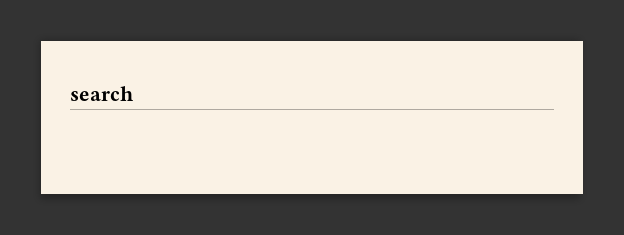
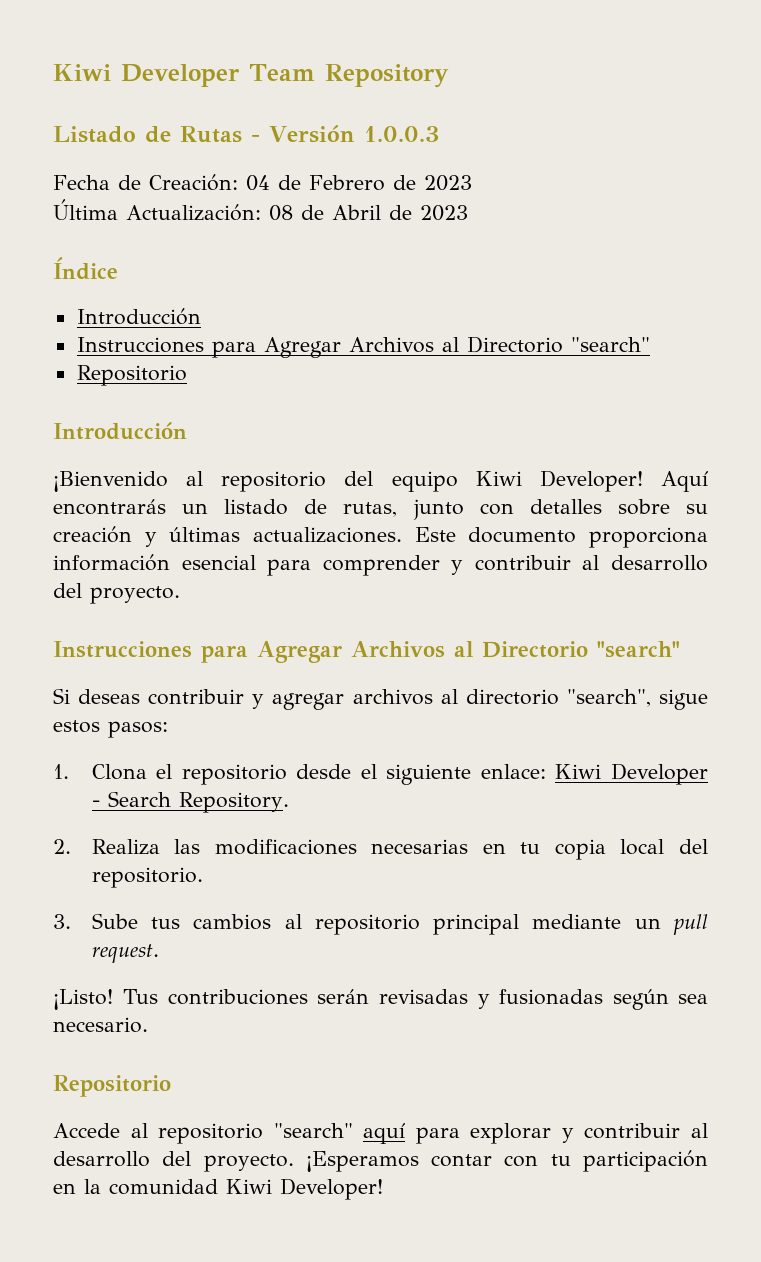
[70,86,134,101] search -> [53,64,449,88] [53,125,439,143] [53,174,472,191] [53,199,468,221] [53,257,118,280] [76,308,201,325] [76,336,650,358] [76,365,187,386] [53,422,187,440] [53,470,708,492] [53,499,708,520] [53,526,708,548] [53,554,708,576] [53,583,180,604] [53,641,680,663] [53,688,708,710] [53,720,168,738] [53,763,708,785] [91,791,289,813] [53,839,708,860] [91,867,203,888] [53,913,708,935] [91,944,159,963] [53,989,708,1010] [53,1017,148,1033] [53,1075,171,1097] [53,1123,708,1144] [53,1150,708,1172] [53,1178,383,1200] Kiwi Developer Team Repository // Listado de Rutas - Versión 1.0.0.3 // Fecha de Creación: 04 de Febrero de 2023 // Última Actualización: 08 de Abril de 2023 // Índice // Introducción // Instrucciones para Agregar Archivos al Directorio "search" // Repositorio // Introducción // ¡Bienvenido al repositorio del equipo Kiwi Developer! Aquí encontrarás un listado de rutas, junto con detalles sobre su creación y últimas actualizaciones. Este documento proporciona información esencial para comprender y contribuir al desarrollo del proyecto. // Instrucciones para Agregar Archivos al Directorio "search" // Si deseas contribuir y agregar archivos al directorio "search", sigue estos pasos: // 1. Clona el repositorio desde el siguiente enlace: Kiwi Developer - Search Repository. // 2. Realiza las modificaciones necesarias en tu copia local del repositorio. // 3. Sube tus cambios al repositorio principal mediante un pull request. // ¡Listo! Tus contribuciones serán revisadas y fusionadas según sea necesario. // Repositorio // Accede al repositorio "search" aquí para explorar y contribuir al desarrollo del proyecto. ¡Esperamos contar con tu participación en la comunidad Kiwi Developer!

